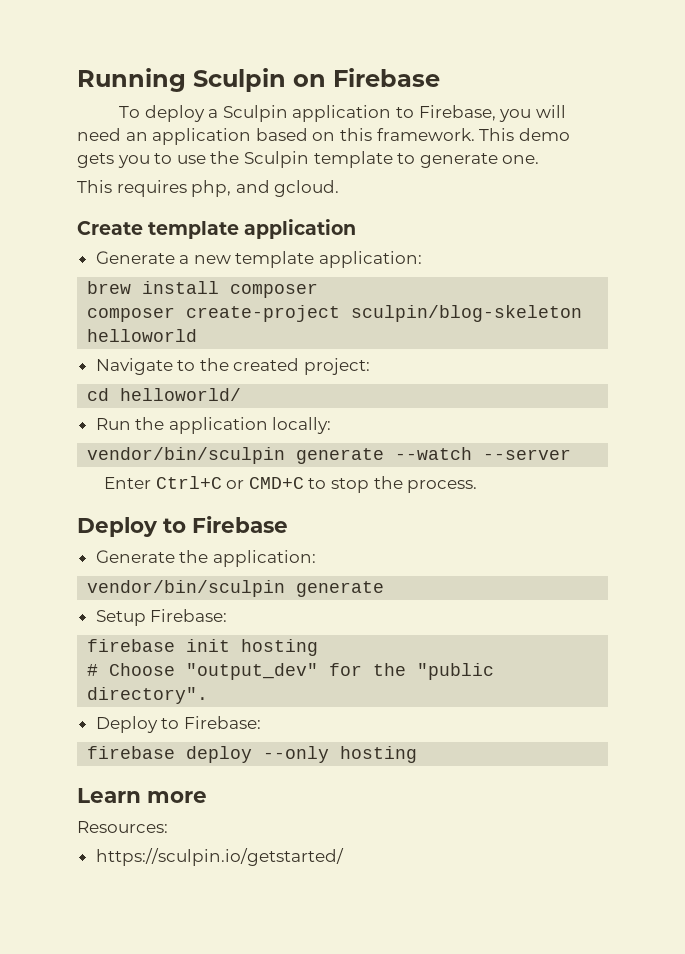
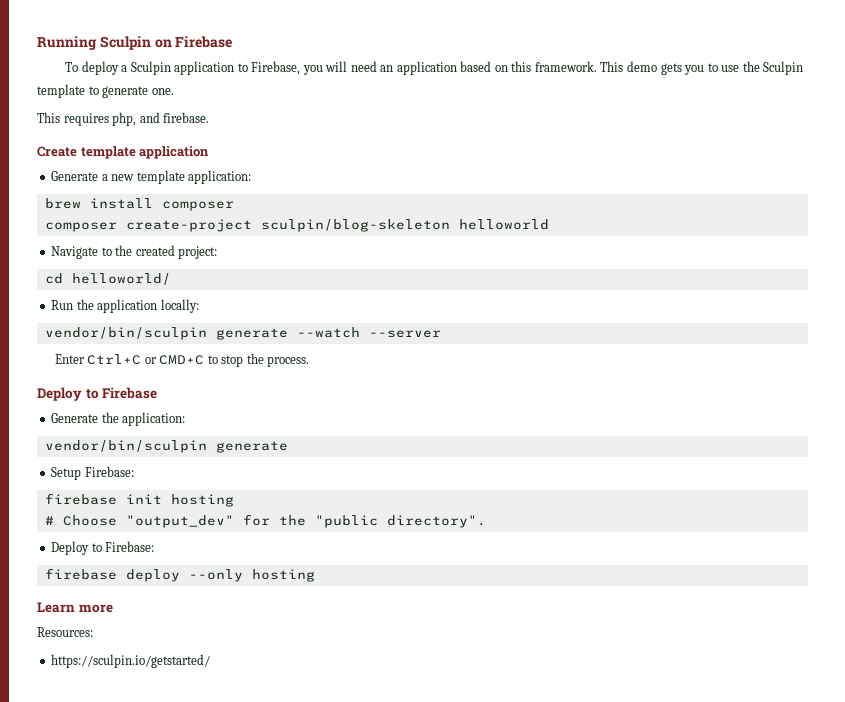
[274,180,340,197] gcloud. -> [163,112,210,123] firebase.

